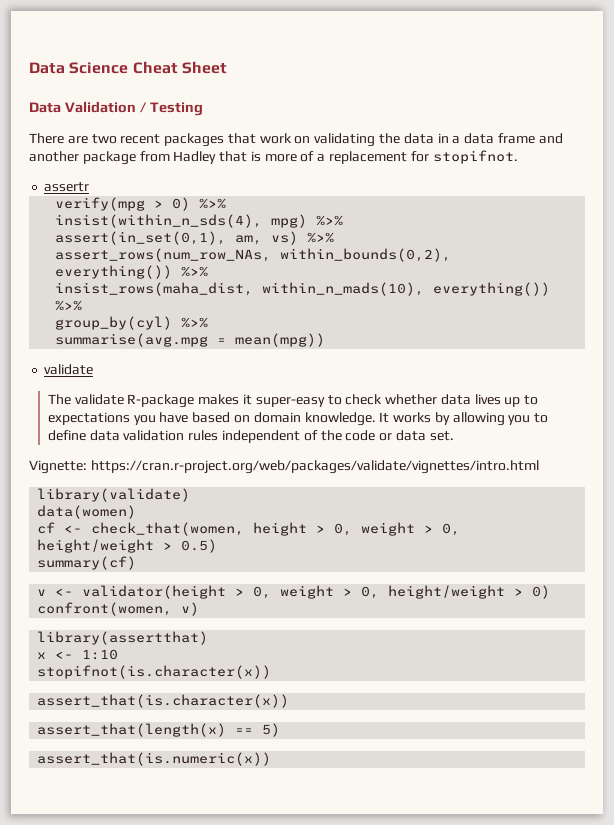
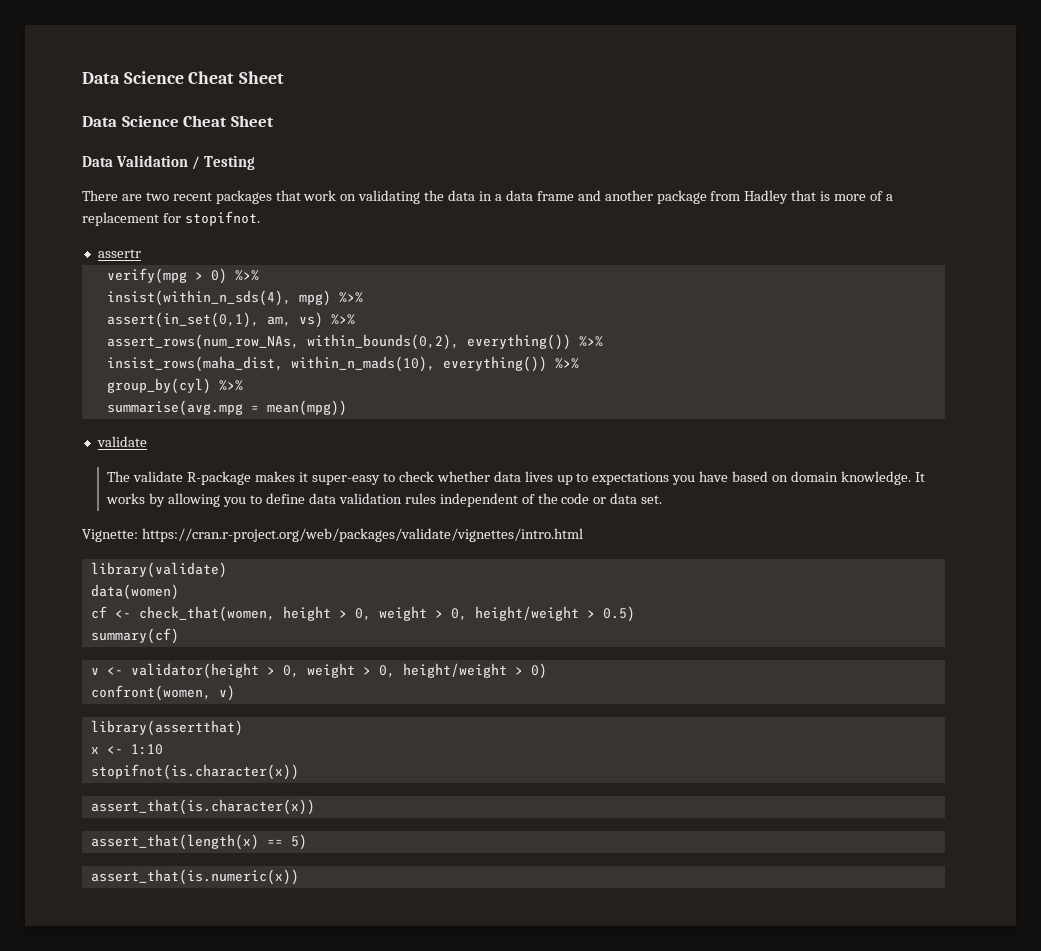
[29,61,227,74] Data Science Cheat Sheet -> [82,71,285,84] [82,115,274,127] Data Science Cheat Sheet // Data Science Cheat Sheet

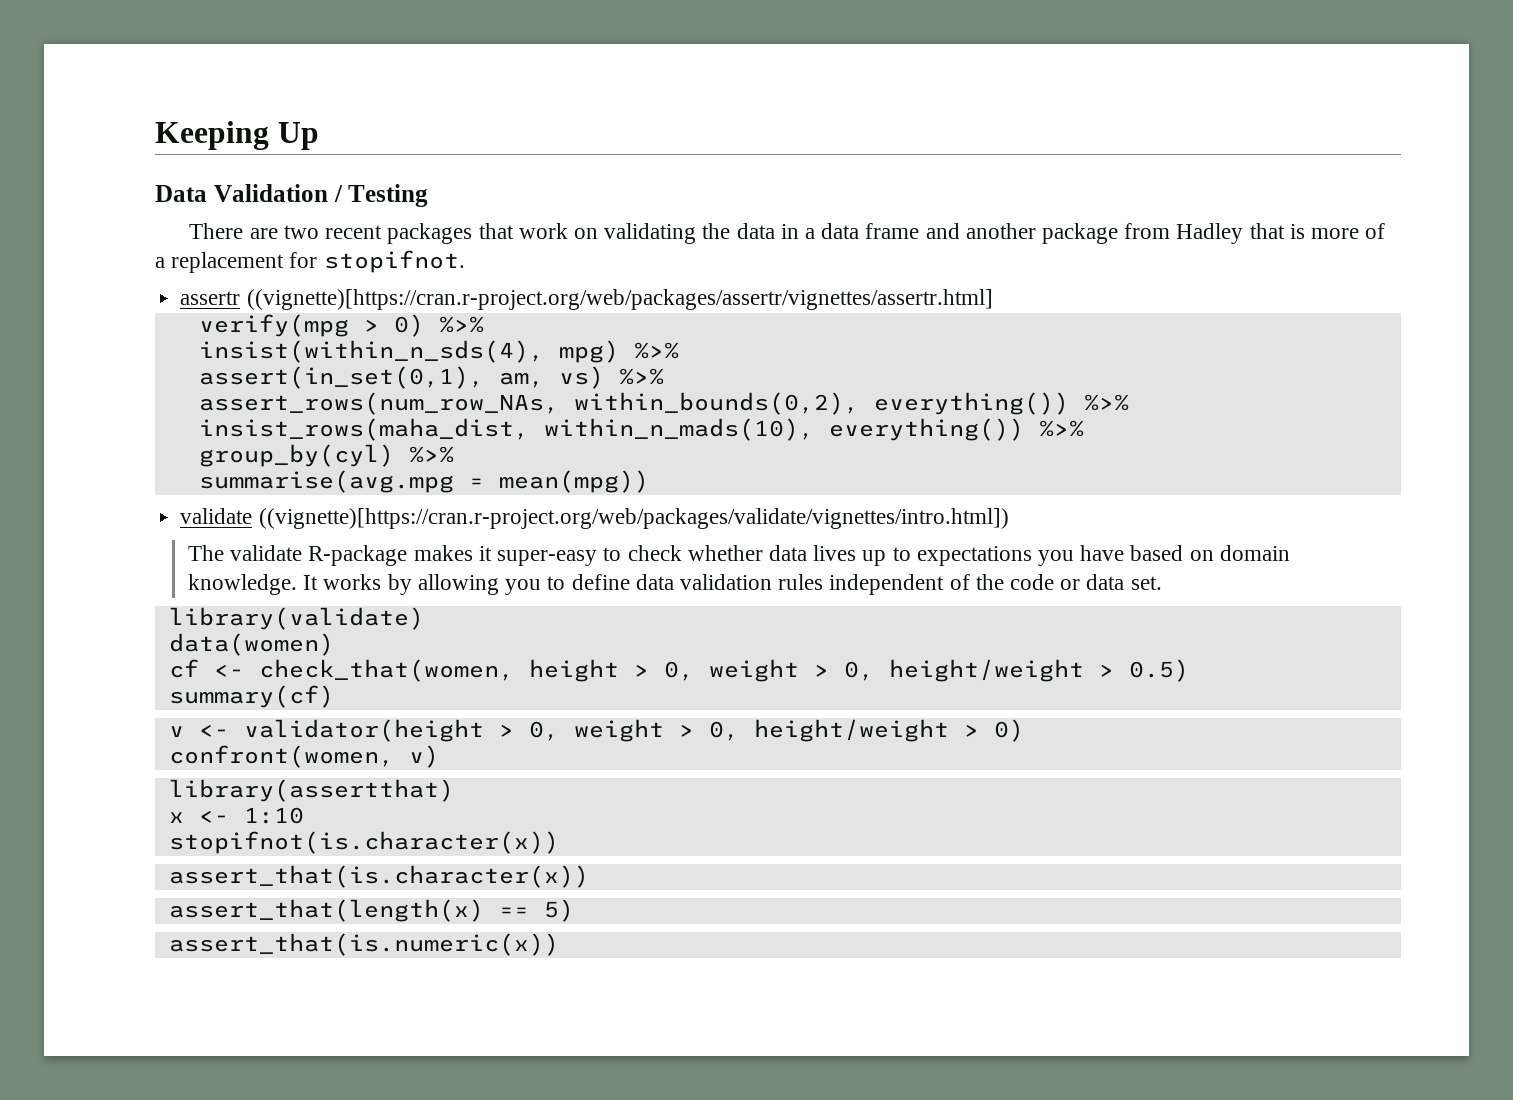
[82,71,285,84] [82,115,274,127] Data Science Cheat Sheet // Data Science Cheat Sheet -> [155,121,319,150] Keeping Up
(141, 253) none -> [246,289,993,310] ((vignette)[https://cran.r-project.org/web/packages/assertr/vignettes/assertr.html]
(147, 441) none -> [258,508,1009,529] ((vignette)[https://cran.r-project.org/web/packages/validate/vignettes/intro.html])
[82,528,583,542] // Vignette: https://cran.r-project.org/web/packages/validate/vignettes/intro.html -> (1162, 583) none

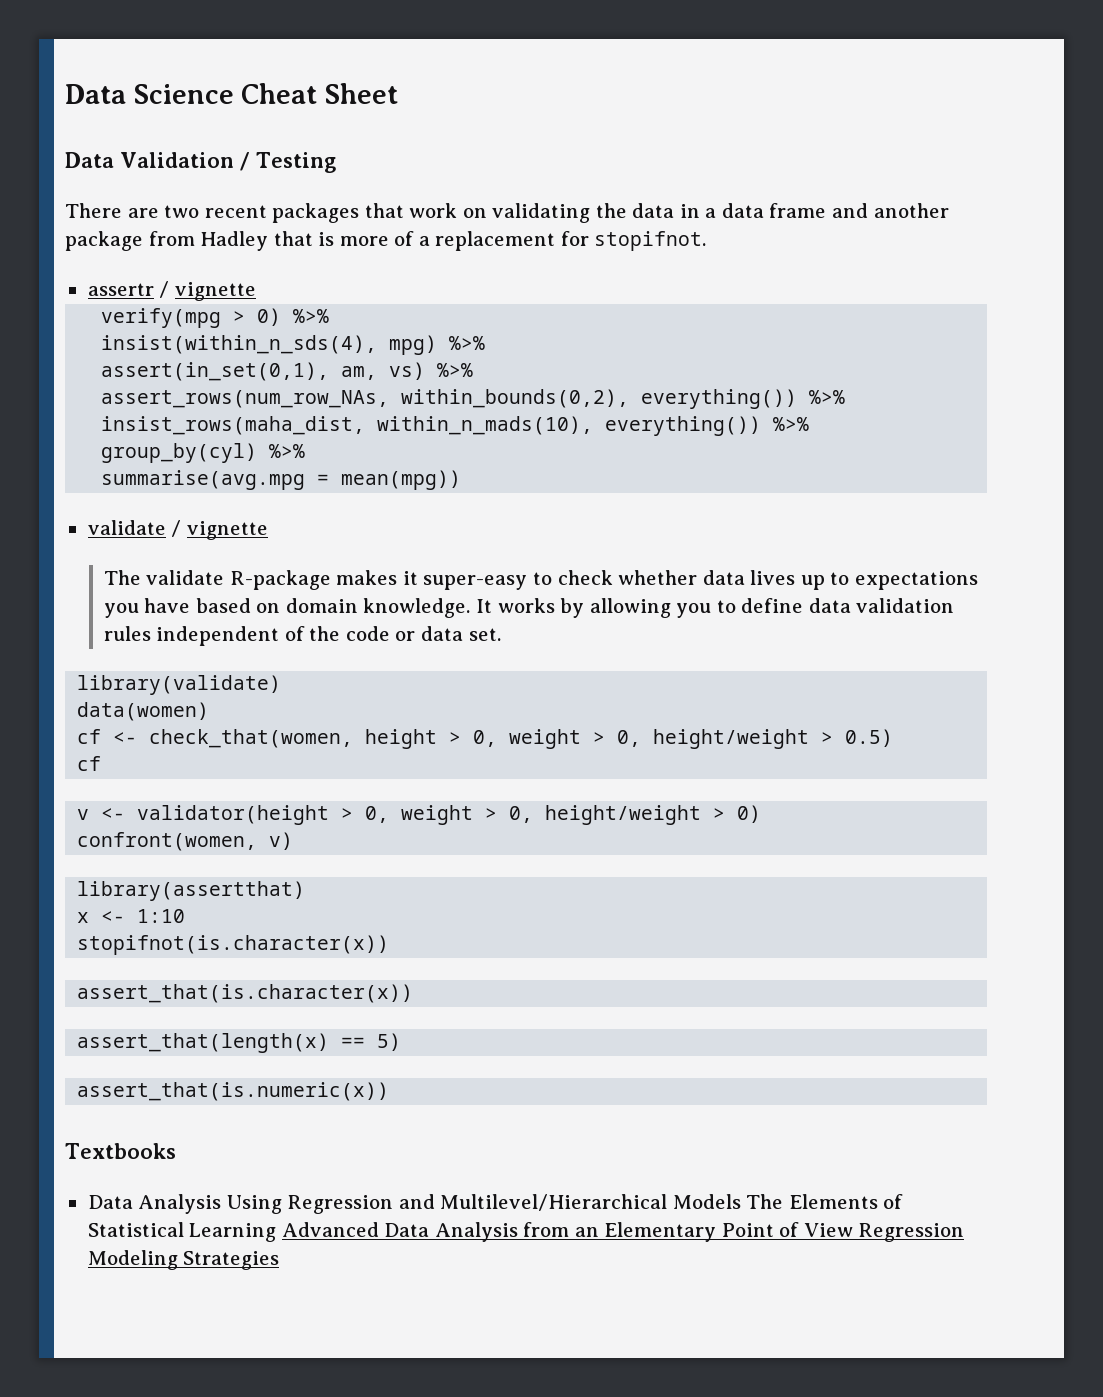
[155,121,319,150] Keeping Up -> [65,83,398,104] Data Science Cheat Sheet
[246,289,993,310] ((vignette)[https://cran.r-project.org/web/packages/assertr/vignettes/assertr.html] -> [159,281,256,301] / vignette
[258,508,1009,529] ((vignette)[https://cran.r-project.org/web/packages/validate/vignettes/intro.html]) -> [171,520,268,540] / vignette
[168,685,334,708] summary(cf) -> [77,756,102,771] cf
(559, 944) none -> [65,1143,176,1159] [87,1194,904,1214] [87,1222,965,1242] [87,1250,280,1270] // Textbooks // Data Analysis Using Regression and Multilevel/Hierarchical Models The Elements of Statistical Learning Advanced Data Analysis from an Elementary Point of View Regression Modeling Strategies

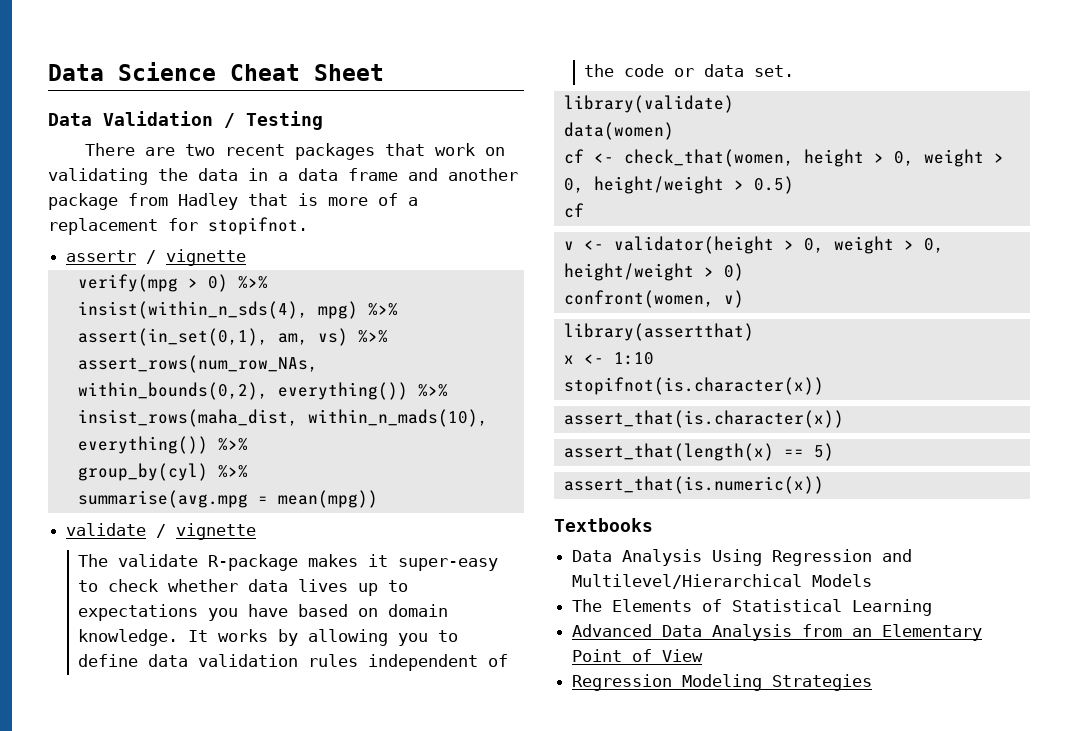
(741, 1201) none -> (873, 580) //
(277, 1232) none -> (933, 607) //
(853, 1230) none -> (704, 655) //

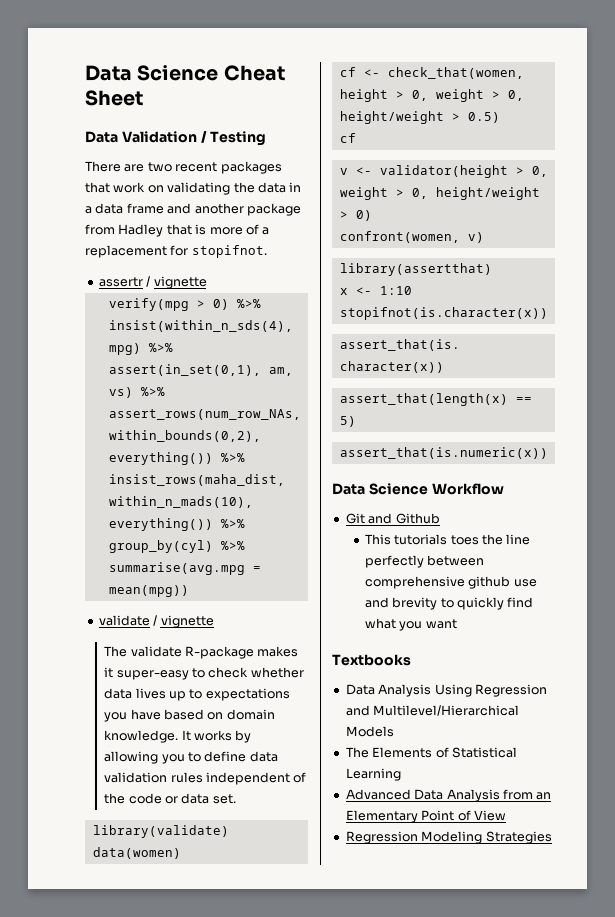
(824, 485) none -> [332,483,504,495] [345,513,440,524] [364,534,531,545] [364,555,485,568] [364,576,537,589] [364,597,534,610] [364,618,457,631] // Data Science Workflow // Git and Github // This tutorials toes the line perfectly between comprehensive github use and brevity to quickly find what you want

